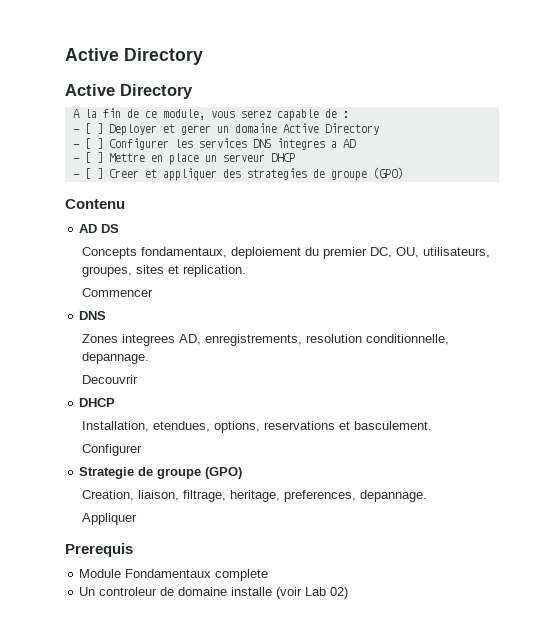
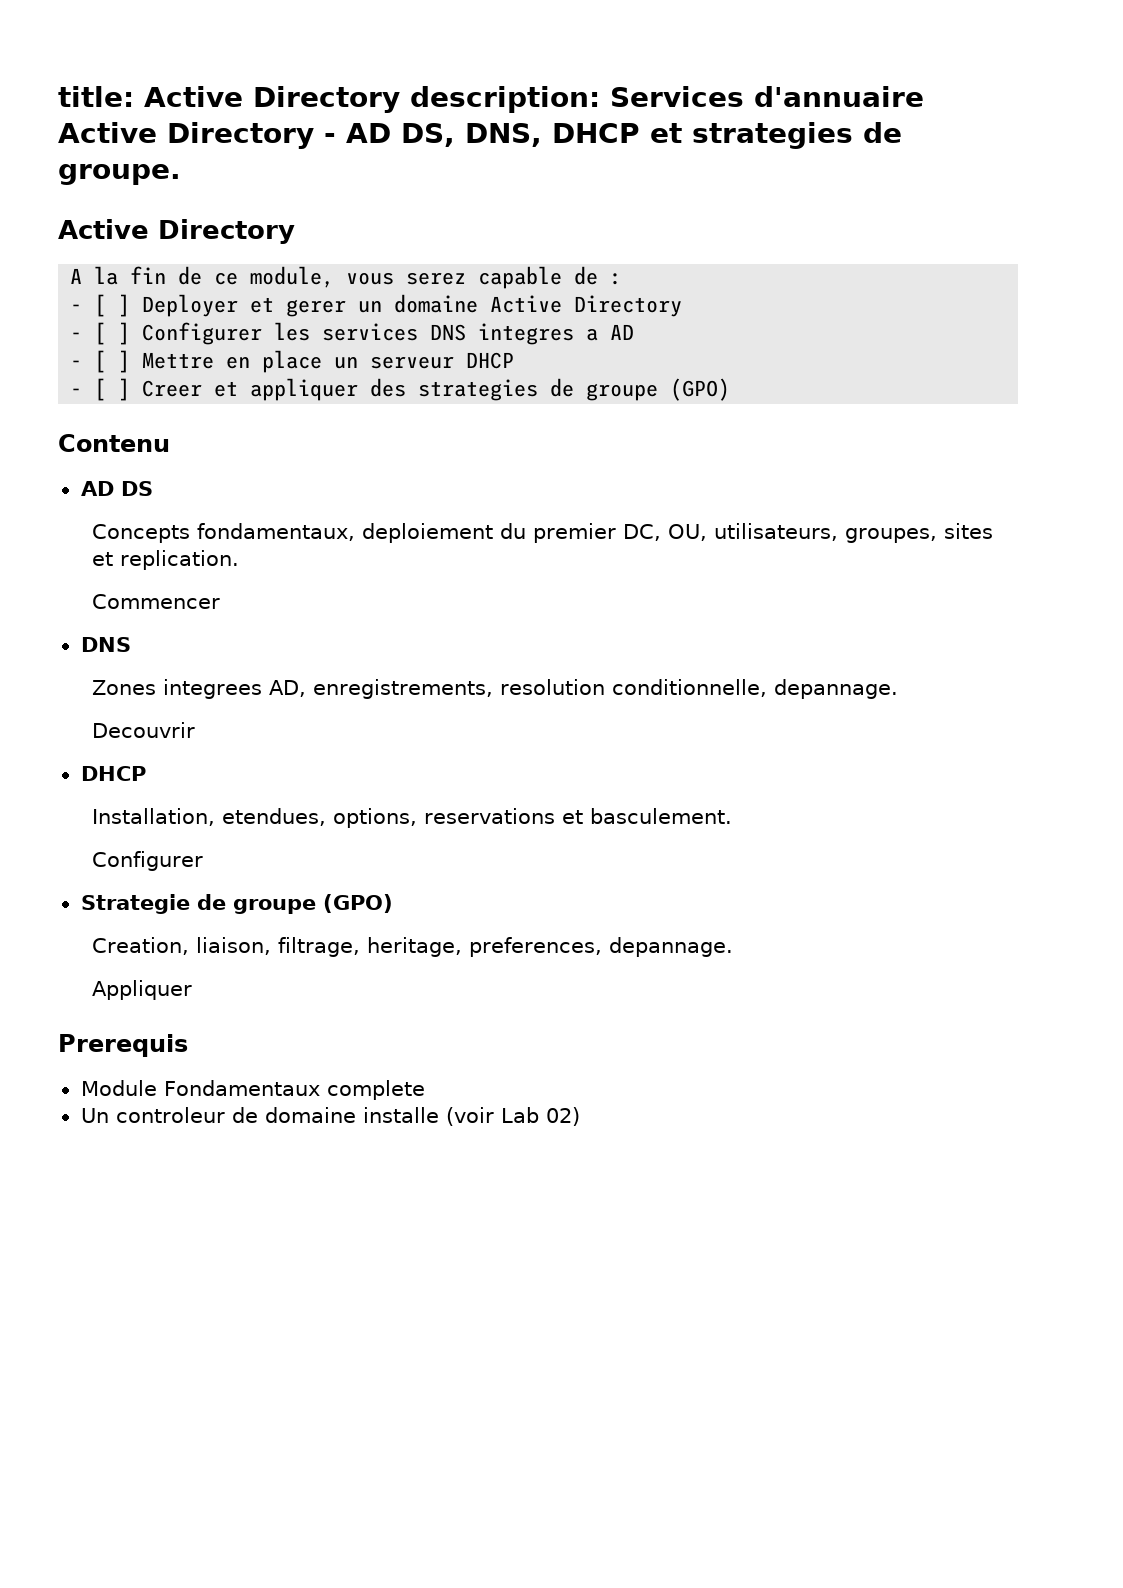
[65,48,203,65] Active Directory -> [58,86,924,113] [58,122,902,149] [58,164,181,185] title: Active Directory description: Services d'annuaire Active Directory - AD DS, DNS, DHCP et strategies de groupe.

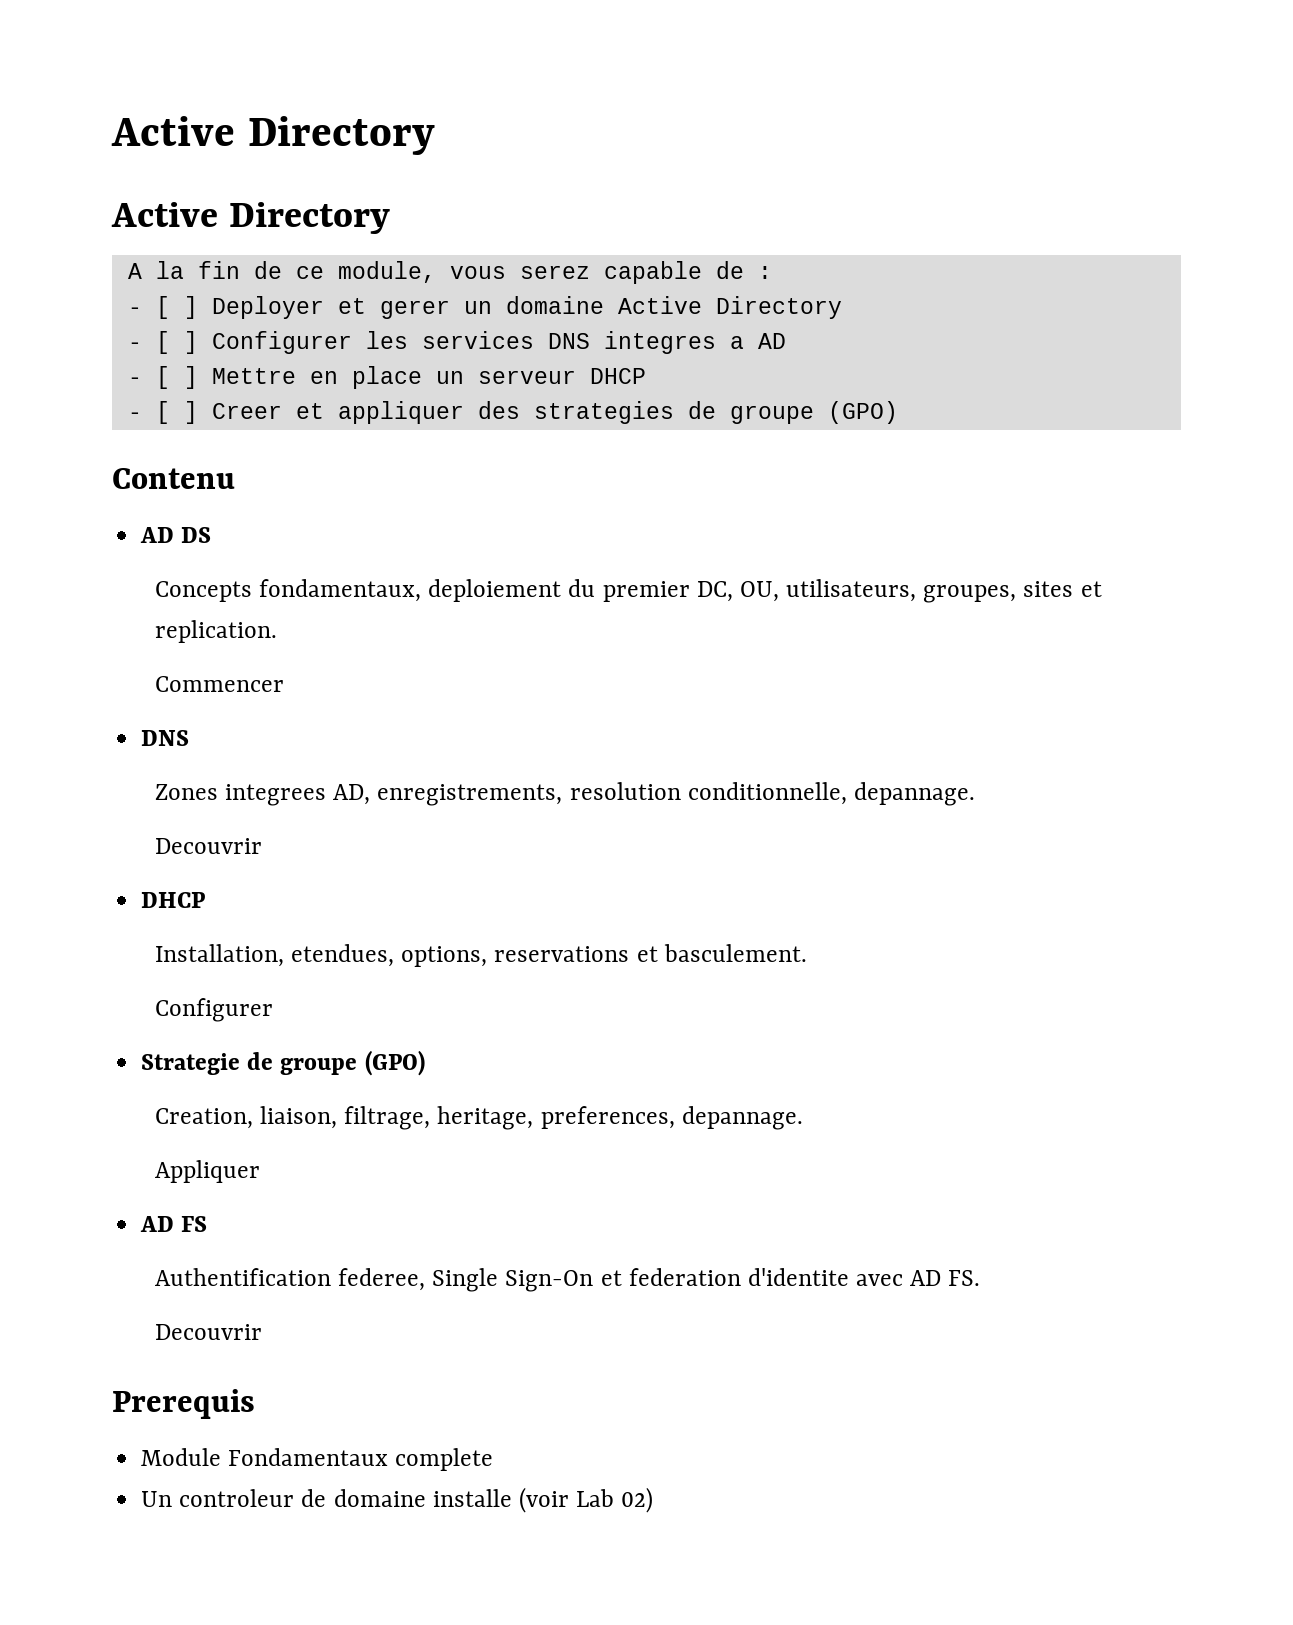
[58,86,924,113] [58,122,902,149] [58,164,181,185] title: Active Directory description: Services d'annuaire Active Directory - AD DS, DNS, DHCP et strategies de groupe. -> [111,116,435,155] Active Directory
(192, 990) none -> [140,1216,208,1232] [154,1268,981,1292] [154,1324,262,1340] // AD FS // Authentification federee, Single Sign-On et federation d'identite avec AD FS. // Decouvrir

